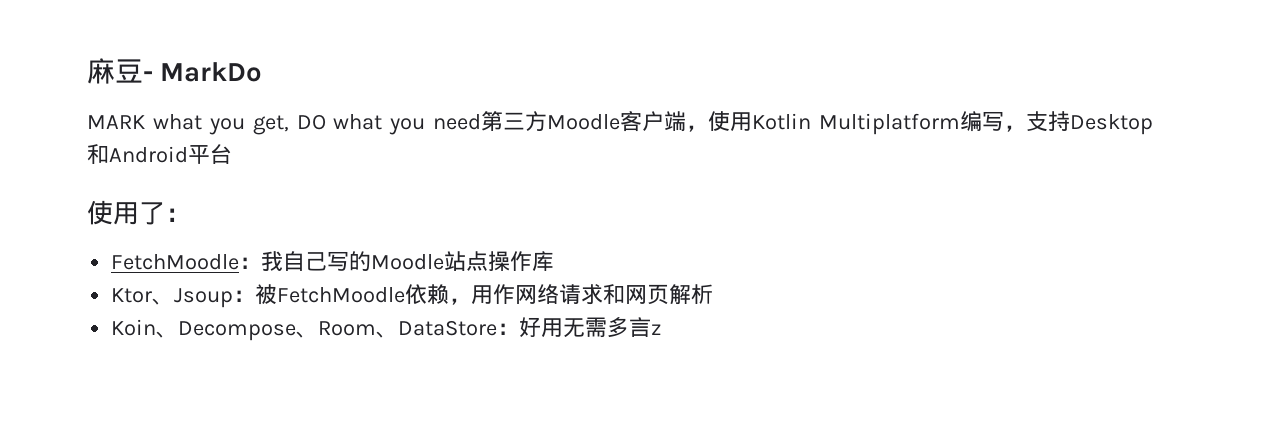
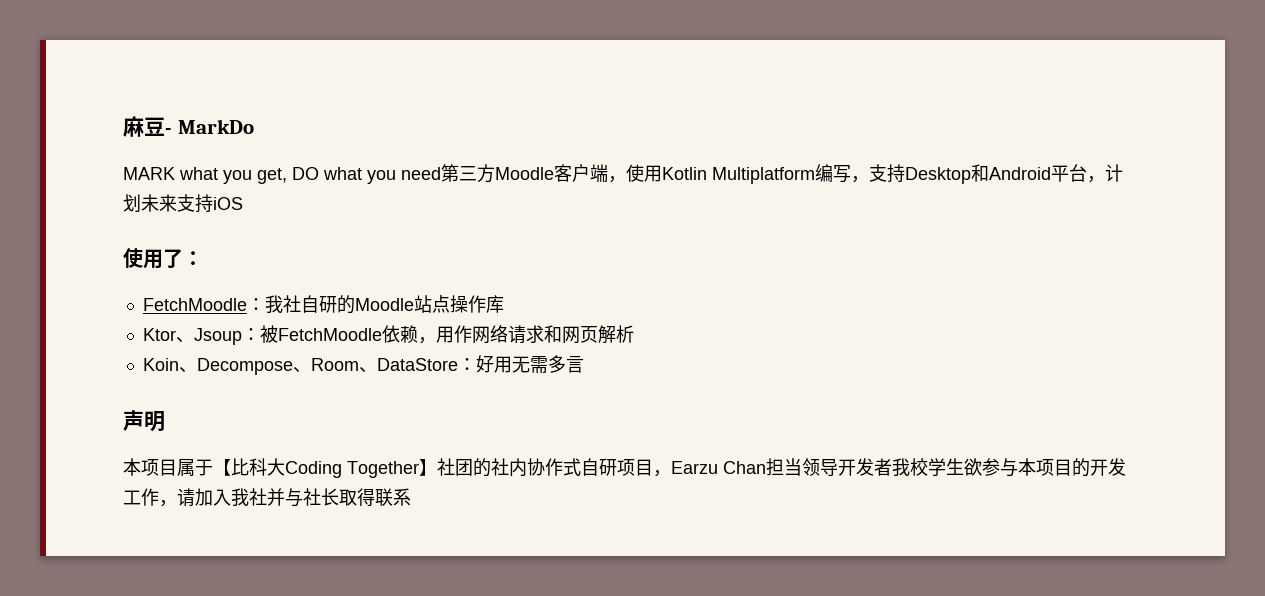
(232, 154) none -> [1087,164,1123,183] [123,194,243,213] ，计划未来支持iOS
[283,251,350,271] 自己写 -> [282,295,337,313] 社自研
[651,324,662,335] z -> [123,410,165,432] [123,458,1126,478] [123,488,411,507] // 声明 // 本项目属于【比科大Coding Together】社团的社内协作式自研项目，Earzu Chan担当领导开发者我校学生欲参与本项目的开发工作，请加入我社并与社长取得联系

